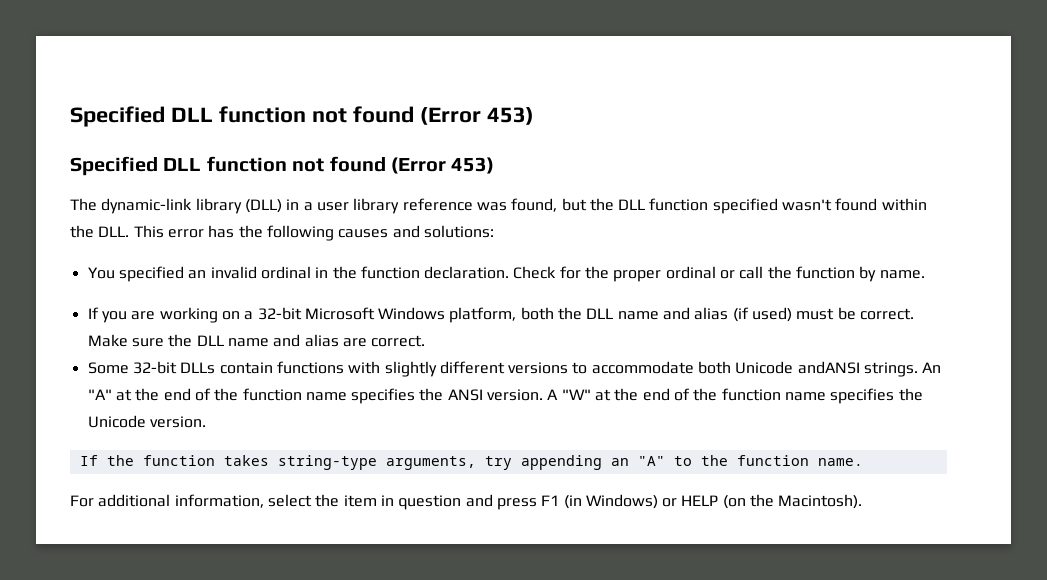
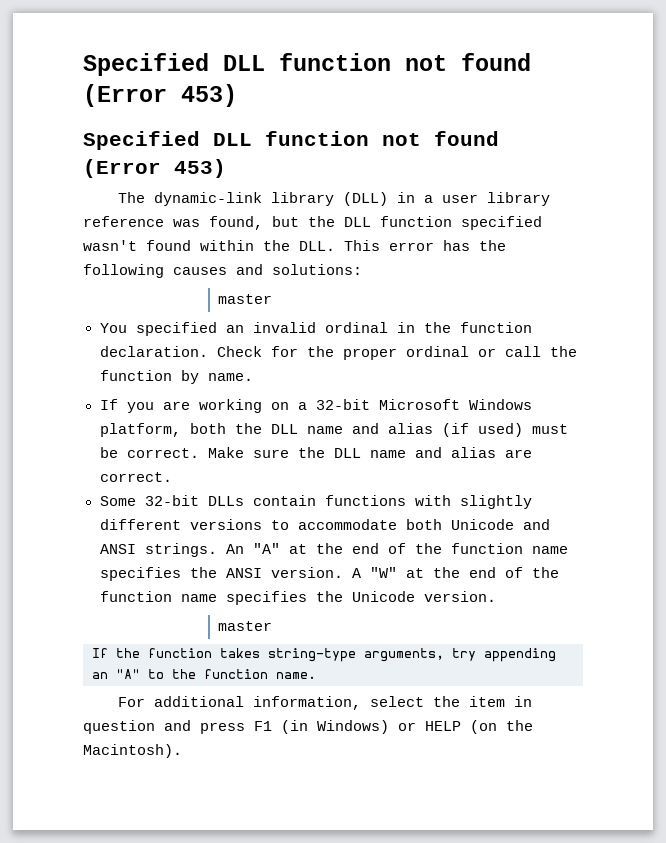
(494, 231) none -> [218,294,273,304] // master
[797,361,860,374] andANSI -> [522,519,550,530] [99,544,136,554] and ANSI
(206, 422) none -> [218,621,273,631] // master

